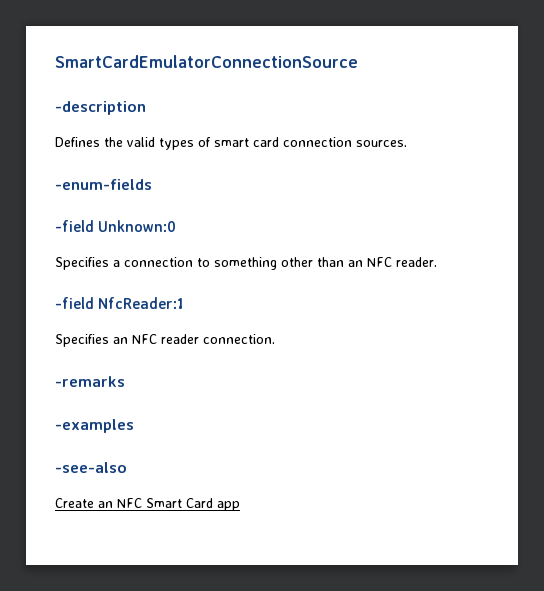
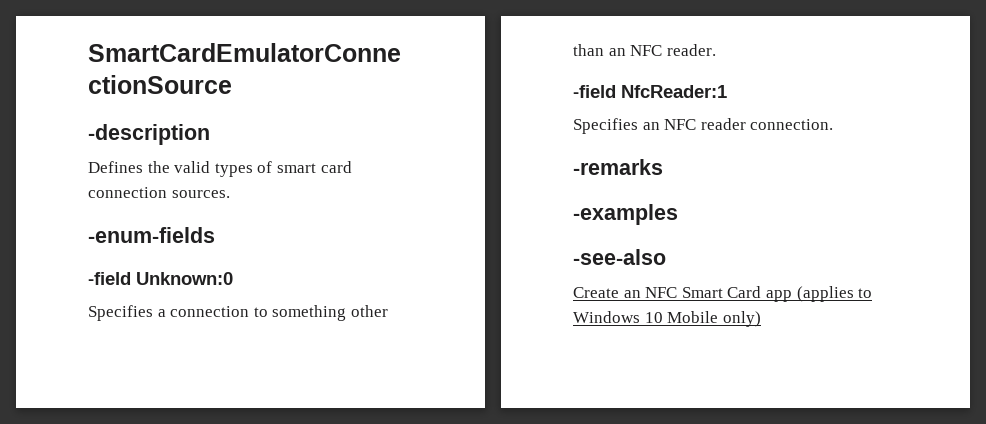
(240, 506) none -> [796,286,873,302] [573,311,761,327] (applies to Windows 10 Mobile only)

